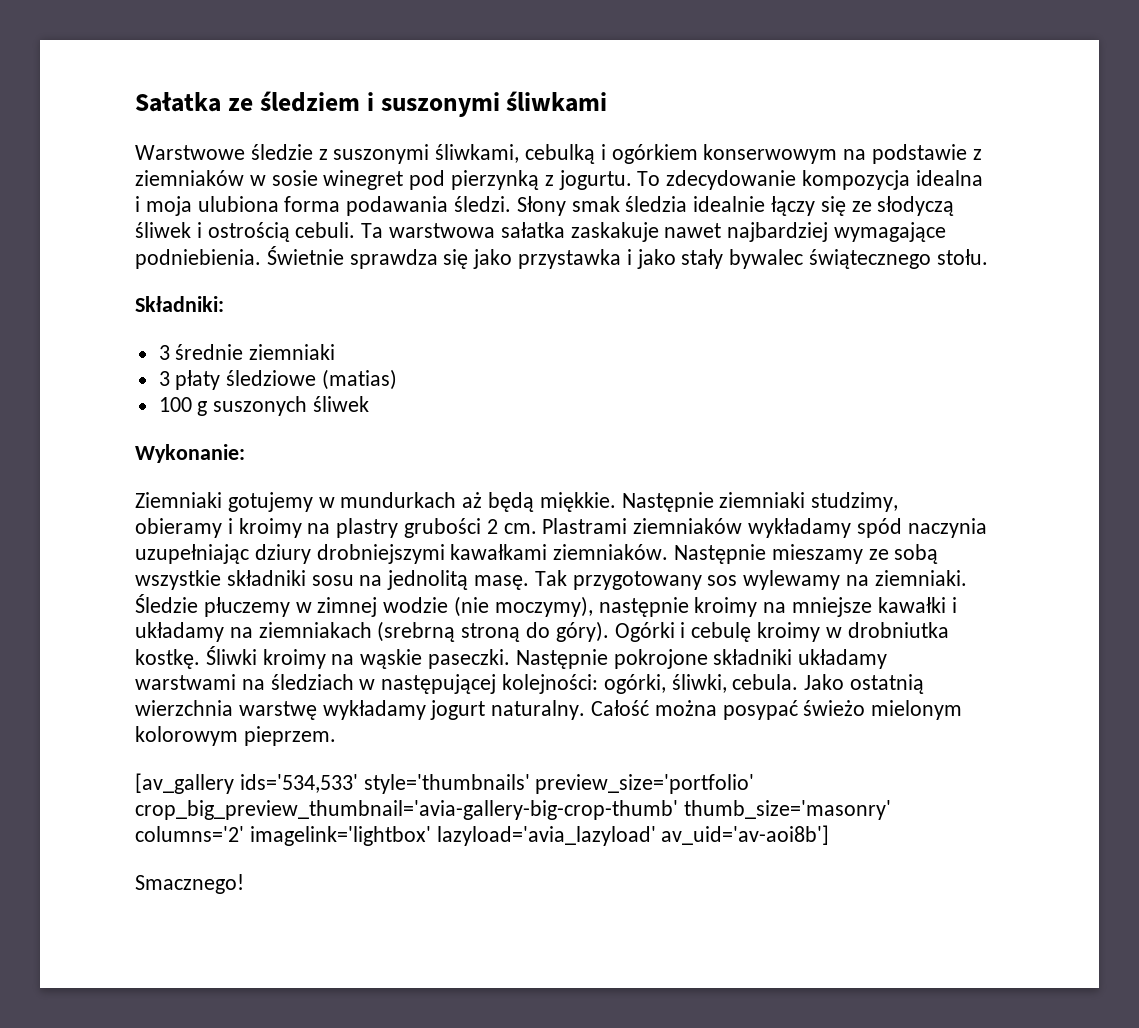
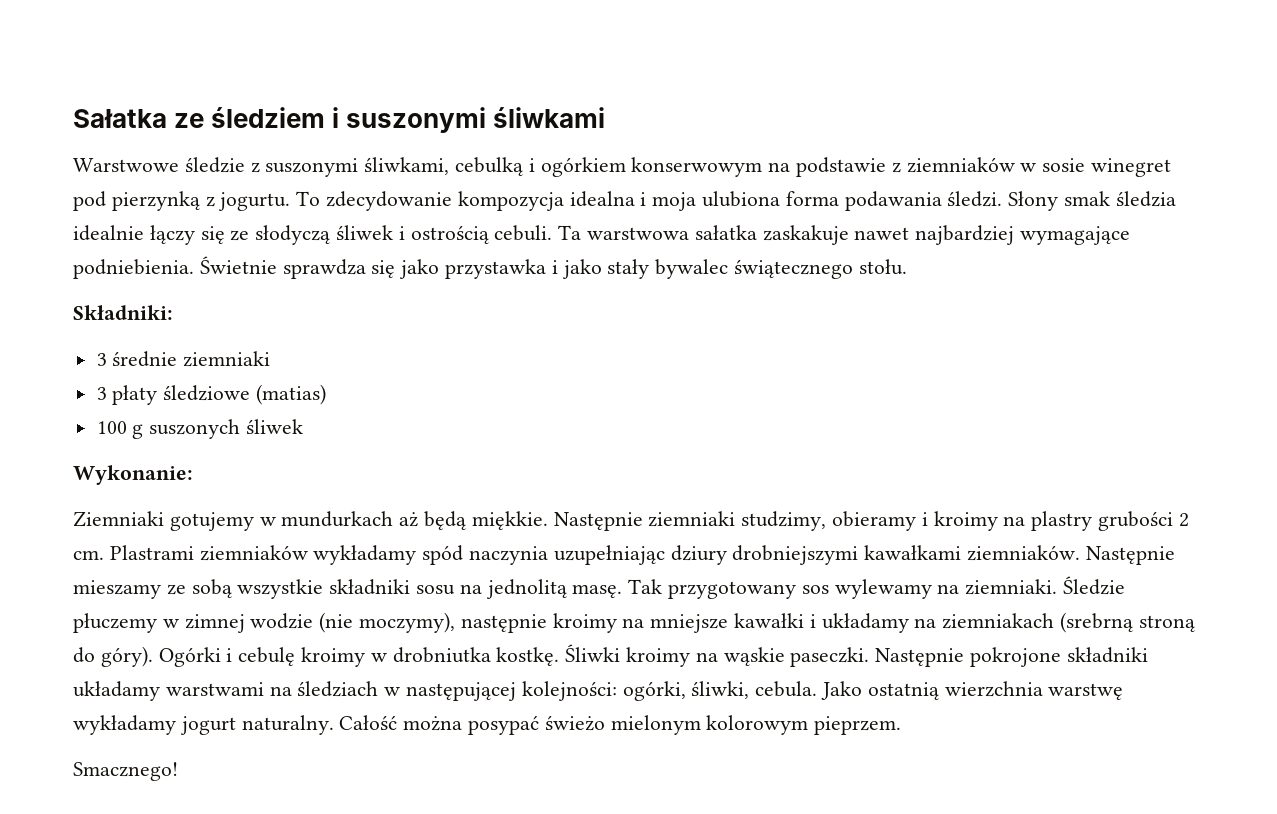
[135,773,755,794] [135,800,891,820] [135,825,830,846] // [av_gallery ids='534,533' style='thumbnails' preview_size='portfolio' crop_big_preview_thumbnail='avia-gallery-big-crop-thumb' thumb_size='masonry' columns='2' imagelink='lightbox' lazyload='avia_lazyload' av_uid='av-aoi8b'] -> (902, 725) none

